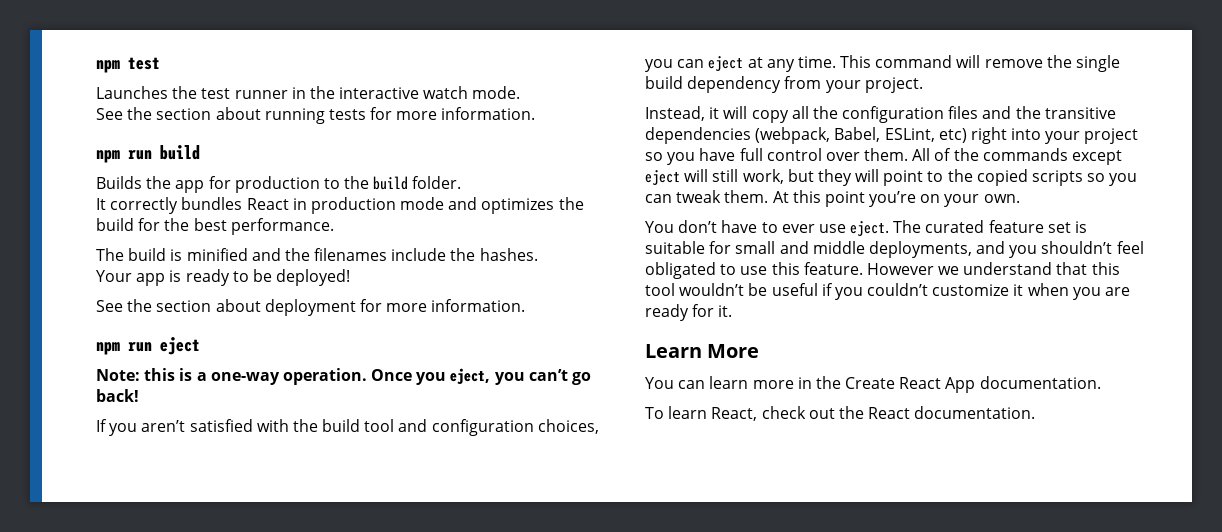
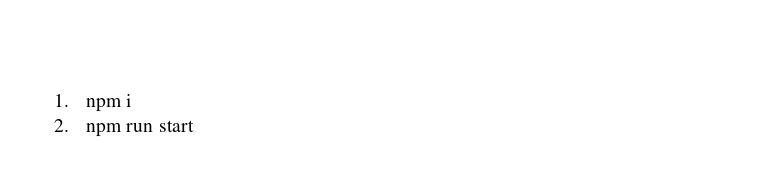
[96,57,160,73] [96,86,521,99] [96,107,536,124] [96,145,200,163] [96,176,462,193] [96,197,584,214] [96,218,334,235] [96,248,538,261] [96,269,351,286] [96,299,526,316] [96,337,200,355] [96,368,592,385] [96,389,139,402] [96,419,599,436] [645,55,1121,72] [645,76,923,93] [645,106,1116,123] [645,127,1139,144] [645,148,1123,165] [645,169,1138,186] [645,190,1020,207] [645,220,1088,236] [645,241,1144,258] [645,262,1120,279] [645,283,1131,300] [645,304,733,321] [645,344,760,358] [645,376,1101,393] [645,406,1036,421] npm test // Launches the test runner in the interactive watch mode. // See the section about running tests for more information. // npm run build // Builds the app for production to the build folder. // It correctly bundles React in production mode and optimizes the build for the best performance. // The build is minified and the filenames include the hashes. // Your app is ready to be deployed! // See the section about deployment for more information. // npm run eject // Note: this is a one-way operation. Once you eject, you can’t go back! // If you aren’t satisfied with the build tool and configuration choices, you can eject at any time. This command will remove the single build dependency from your project. // Instead, it will copy all the configuration files and the transitive dependencies (webpack, Babel, ESLint, etc) right into your project so you have full control over them. All of the commands except eject will still work, but they will point to the copied scripts so you can tweak them. At this point you’re on your own. // You don’t have to ever use eject. The curated feature set is suitable for small and middle deployments, and you shouldn’t feel obligated to use this feature. However we understand that this tool wouldn’t be useful if you couldn’t customize it when you are ready for it. // Learn More // You can learn more in the Create React App documentation. // To learn React, check out the React documentation. -> [54,94,132,112] [54,119,194,137] 1. npm i // 2. npm run start

